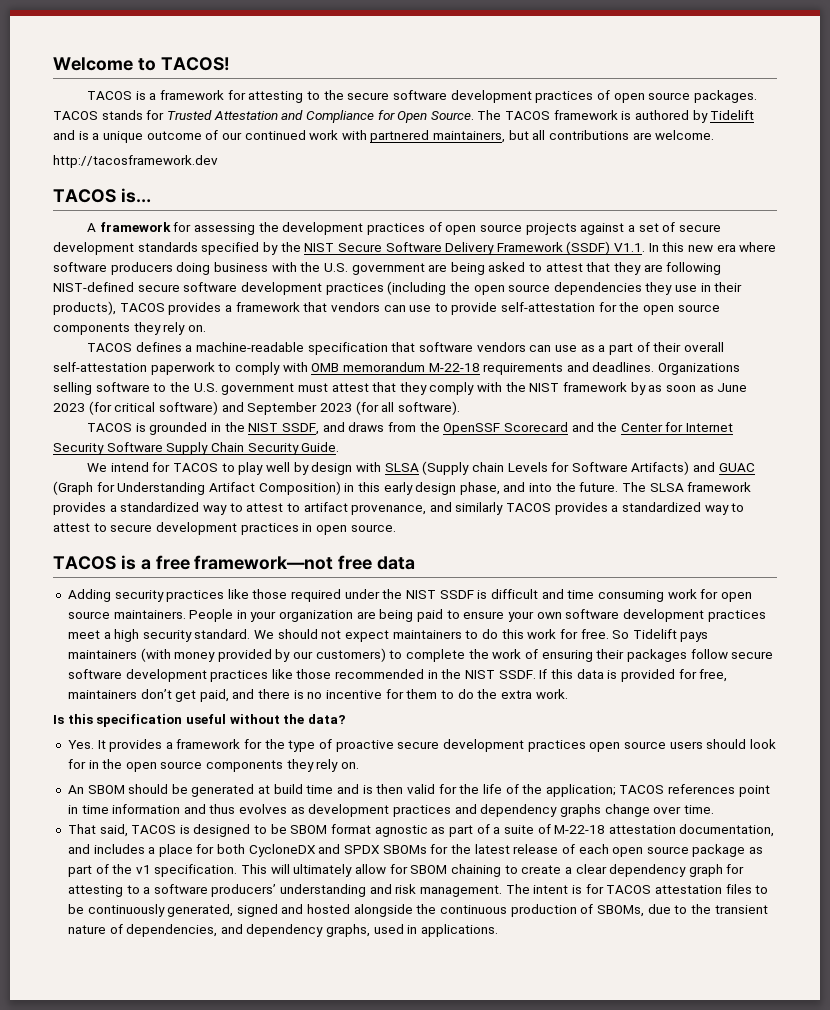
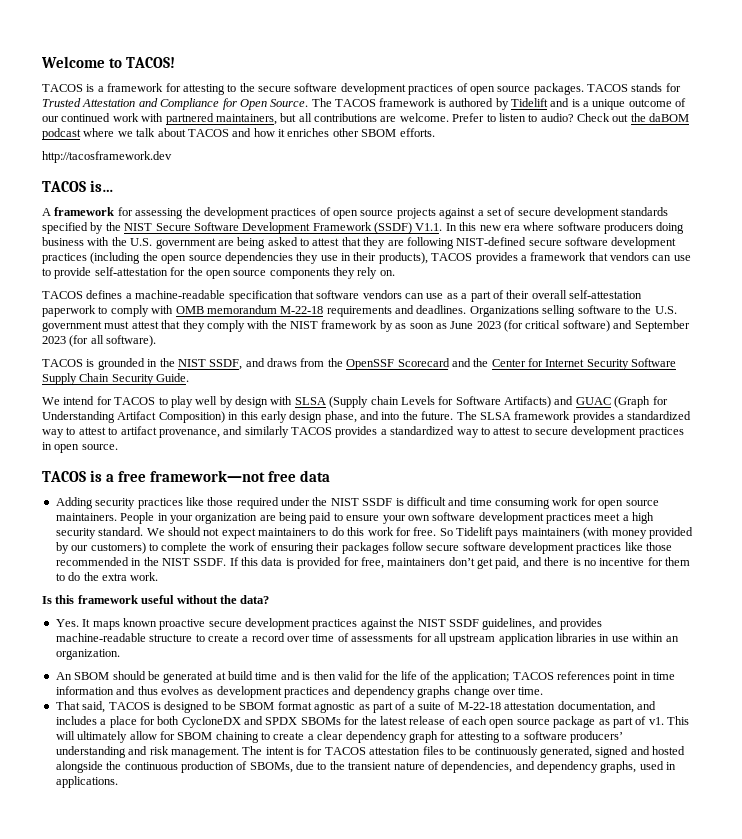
(715, 135) none -> [452,113,690,122] [42,128,435,140] Prefer to listen to audio? Check out the daBOM podcast where we talk about TACOS and how it enriches other SBOM efforts.
[445,242,495,255] Delivery -> [242,222,311,234] Development
[96,714,183,727] specification -> [77,595,138,604] framework
[109,739,776,752] [67,759,360,772] provides a framework for the type of proactive secure development practices open source users should look for in the open source components they rely on. -> [92,618,602,630] [55,633,679,645] [55,649,120,660] maps known proactive secure development practices against the NIST SSDF guidelines, and provides machine-readable structure to create a record over time of assessments for all upstream application libraries in use within an organization.
[112,864,238,877] the v1 specification. -> [648,717,664,725] v1.

